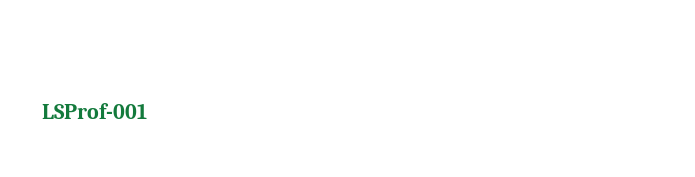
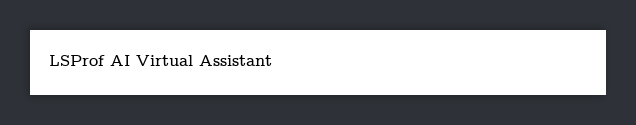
[42,103,147,119] LSProf-001 -> [49,55,272,66] LSProf AI Virtual Assistant

